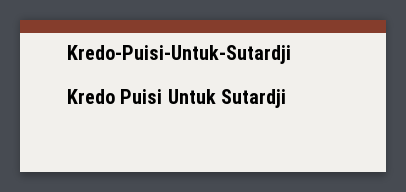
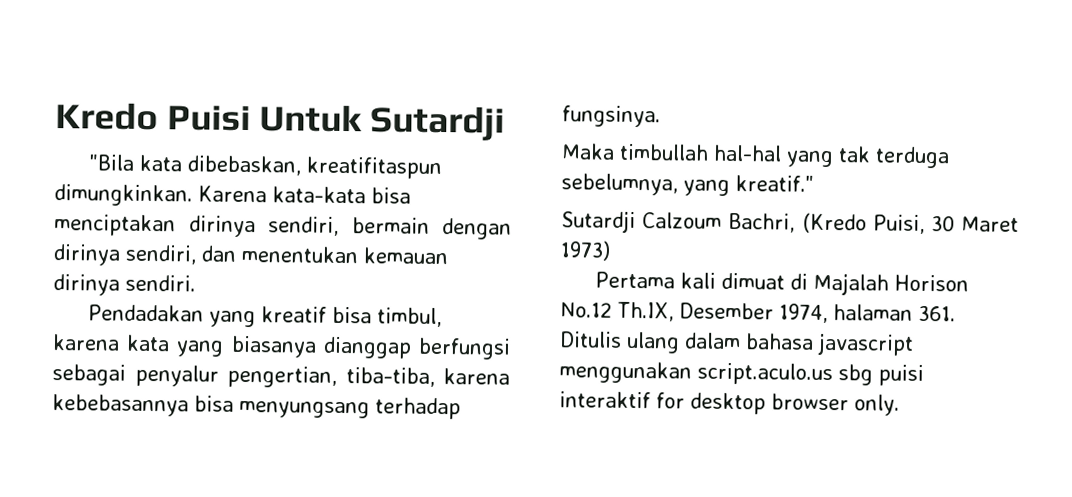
[67,45,291,64] Kredo-Puisi-Untuk-Sutardji // -> (55, 116) none
(287, 98) none -> [89,154,443,180] [54,184,411,207] [54,214,512,240] [53,244,448,266] [53,274,196,296] [88,304,443,328] [52,334,511,360] [52,364,510,388] [52,394,461,420] [562,105,661,128] [561,143,950,169] [561,173,814,196] [561,210,1019,234] [560,240,611,261] [595,271,970,296] [560,301,956,324] [559,331,914,356] [559,361,924,386] [559,391,900,416] // "Bila kata dibebaskan, kreatifitaspun dimungkinkan. Karena kata-kata bisa menciptakan dirinya sendiri, bermain dengan dirinya sendiri, dan menentukan kemauan dirinya sendiri. // Pendadakan yang kreatif bisa timbul, karena kata yang biasanya dianggap berfungsi sebagai penyalur pengertian, tiba-tiba, karena kebebasannya bisa menyungsang terhadap fungsinya. // Maka timbullah hal-hal yang tak terduga sebelumnya, yang kreatif." // Sutardji Calzoum Bachri, (Kredo Puisi, 30 Maret 1973) // Pertama kali dimuat di Majalah Horison No.12 Th.IX, Desember 1974, halaman 361. Ditulis ulang dalam bahasa javascript menggunakan script.aculo.us sbg puisi interaktif for desktop browser only.

